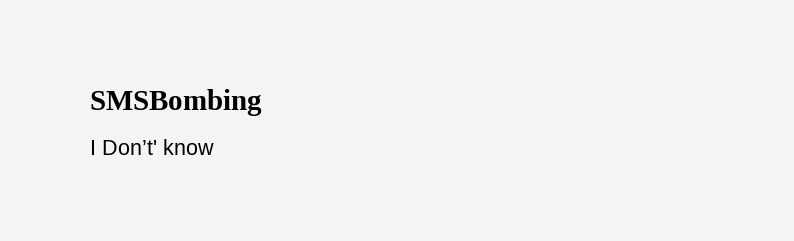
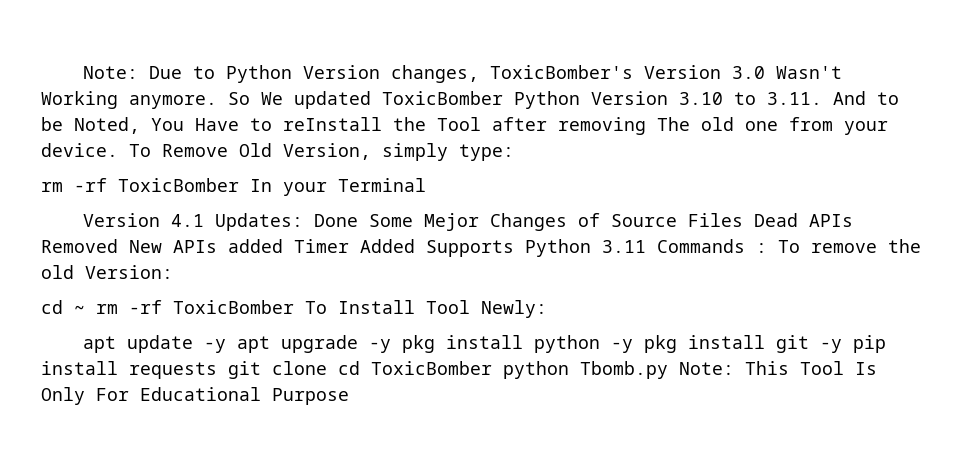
[90,89,262,116] [90,139,214,155] SMSBombing // I Don’t' know -> [82,65,842,83] [41,91,899,109] [41,117,888,135] [41,143,514,161] [41,178,426,196] [82,213,853,231] [41,239,921,257] [41,265,173,279] [41,300,547,318] [82,335,886,353] [41,361,877,379] [41,387,349,405] Note: Due to Python Version changes, ToxicBomber's Version 3.0 Wasn't Working anymore. So We updated ToxicBomber Python Version 3.10 to 3.11. And to be Noted, You Have to reInstall the Tool after removing The old one from your device. To Remove Old Version, simply type: // rm -rf ToxicBomber In your Terminal // Version 4.1 Updates: Done Some Mejor Changes of Source Files Dead APIs Removed New APIs added Timer Added Supports Python 3.11 Commands : To remove the old Version: // cd ~ rm -rf ToxicBomber To Install Tool Newly: // apt update -y apt upgrade -y pkg install python -y pkg install git -y pip install requests git clone cd ToxicBomber python Tbomb.py Note: This Tool Is Only For Educational Purpose

